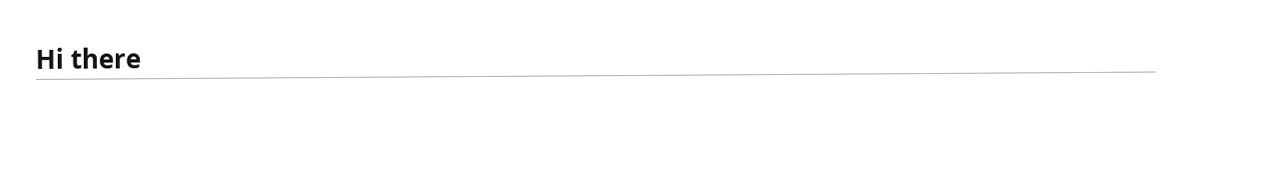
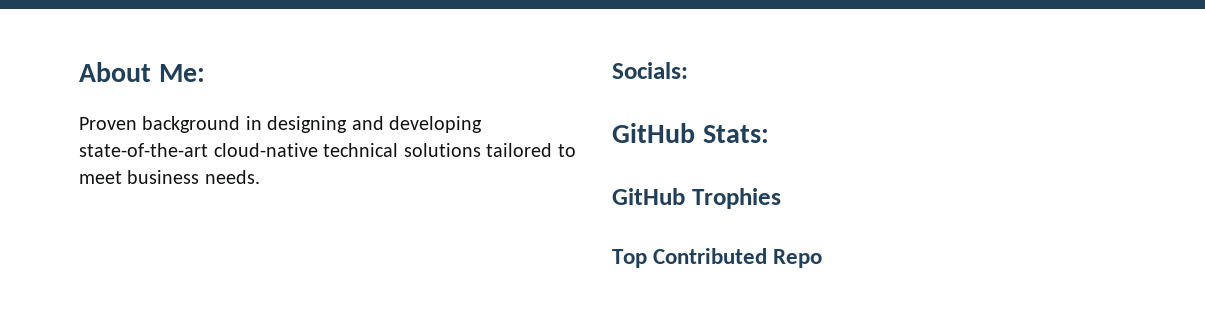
[35,47,142,69] Hi there -> [79,62,205,82] [79,116,482,133] [79,143,576,157] [79,170,260,184] [612,62,688,79] [612,123,769,143] [612,188,781,209] [612,248,823,268] About Me: // Proven background in designing and developing state-of-the-art cloud-native technical solutions tailored to meet business needs. // Socials: // GitHub Stats: // GitHub Trophies // Top Contributed Repo

